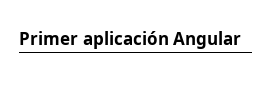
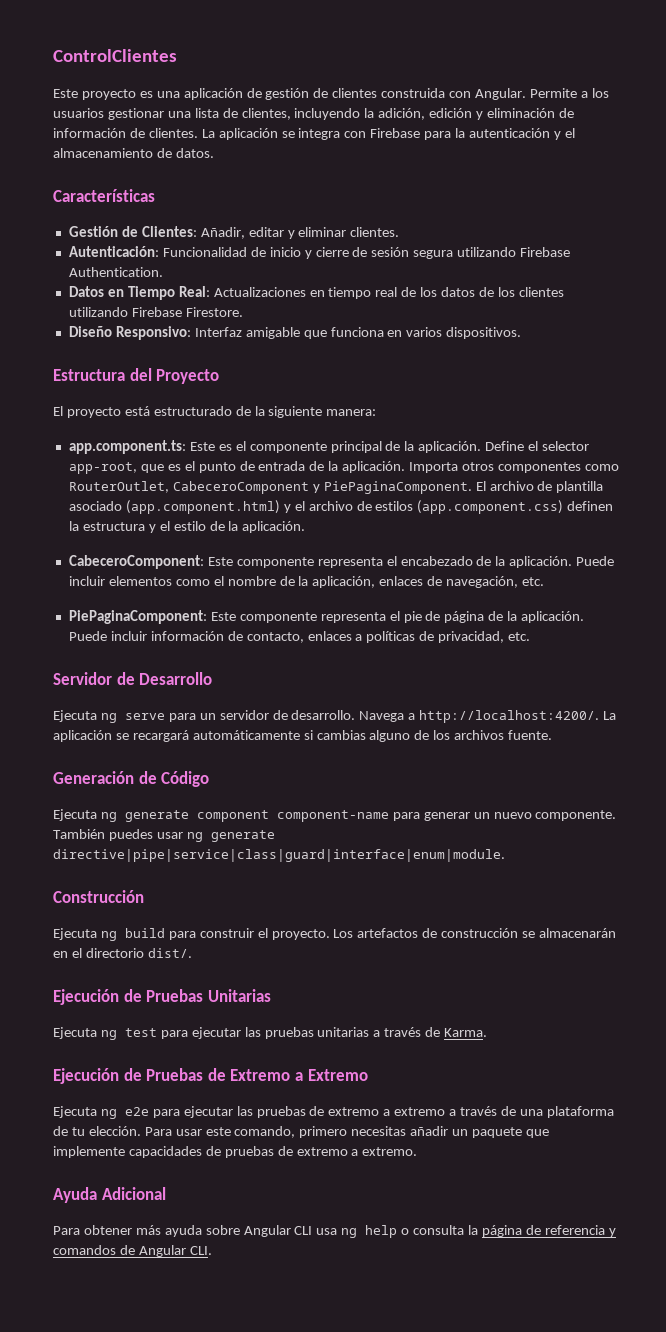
[19,31,242,49] Primer aplicación Angular -> [53,49,177,62] [53,88,609,100] [53,108,574,120] [53,128,575,140] [53,148,214,158] [53,189,155,202] [68,226,400,239] [68,246,571,259] [68,267,163,277] [68,286,564,300] [68,307,243,317] [68,326,522,340] [53,368,220,384] [53,406,377,418] [68,440,590,454] [68,461,619,474] [68,481,604,494] [68,500,614,514] [68,521,306,533] [68,555,615,569] [68,576,545,588] [68,610,585,624] [68,631,531,643] [53,672,213,685] [53,710,617,723] [53,730,553,742] [53,771,210,787] [53,809,617,822] [53,829,275,842] [53,849,505,862] [53,890,144,903] [53,928,617,941] [53,948,192,958] [53,989,271,1005] [53,1027,488,1040] [53,1068,368,1084] [53,1106,614,1119] [53,1126,549,1138] [53,1146,418,1158] [53,1187,166,1203] [53,1225,616,1238] [53,1245,212,1257] ControlClientes // Este proyecto es una aplicación de gestión de clientes construida con Angular. Permite a los usuarios gestionar una lista de clientes, incluyendo la adición, edición y eliminación de información de clientes. La aplicación se integra con Firebase para la autenticación y el almacenamiento de datos. // Características // Gestión de Clientes: Añadir, editar y eliminar clientes. // Autenticación: Funcionalidad de inicio y cierre de sesión segura utilizando Firebase Authentication. // Datos en Tiempo Real: Actualizaciones en tiempo real de los datos de los clientes utilizando Firebase Firestore. // Diseño Responsivo: Interfaz amigable que funciona en varios dispositivos. // Estructura del Proyecto // El proyecto está estructurado de la siguiente manera: // app.component.ts: Este es el componente principal de la aplicación. Define el selector app-root, que es el punto de entrada de la aplicación. Importa otros componentes como RouterOutlet, CabeceroComponent y PiePaginaComponent. El archivo de plantilla asociado (app.component.html) y el archivo de estilos (app.component.css) definen la estructura y el estilo de la aplicación. // CabeceroComponent: Este componente representa el encabezado de la aplicación. Puede incluir elementos como el nombre de la aplicación, enlaces de navegación, etc. // PiePaginaComponent: Este componente representa el pie de página de la aplicación. Puede incluir información de contacto, enlaces a políticas de privacidad, etc. // Servidor de Desarrollo // Ejecuta ng serve para un servidor de desarrollo. Navega a http://localhost:4200/. La aplicación se recargará automáticamente si cambias alguno de los archivos fuente. // Generación de Código // Ejecuta ng generate component component-name para generar un nuevo componente. También puedes usar ng generate directive|pipe|service|class|guard|interface|enum|module. // Construcción // Ejecuta ng build para construir el proyecto. Los artefactos de construcción se almacenarán en el directorio dist/. // Ejecución de Pruebas Unitarias // Ejecuta ng test para ejecutar las pruebas unitarias a través de Karma. // Ejecución de Pruebas de Extremo a Extremo // Ejecuta ng e2e para ejecutar las pruebas de extremo a extremo a través de una plataforma de tu elección. Para usar este comando, primero necesitas añadir un paquete que implemente capacidades de pruebas de extremo a extremo. // Ayuda Adicional // Para obtener más ayuda sobre Angular CLI usa ng help o consulta la página de referencia y comandos de Angular CLI.

